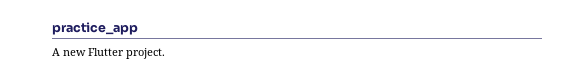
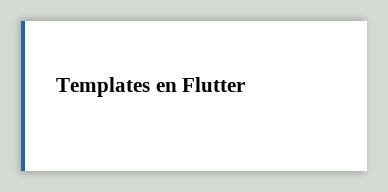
[52,22,138,35] [52,48,165,59] practice_app // A new Flutter project. -> [56,77,246,97] Templates en Flutter

